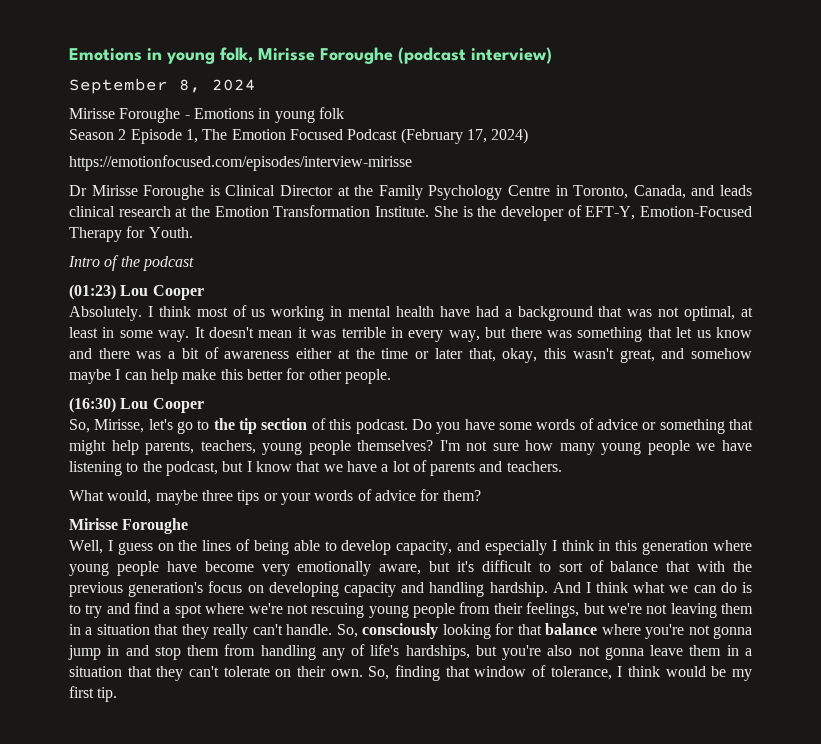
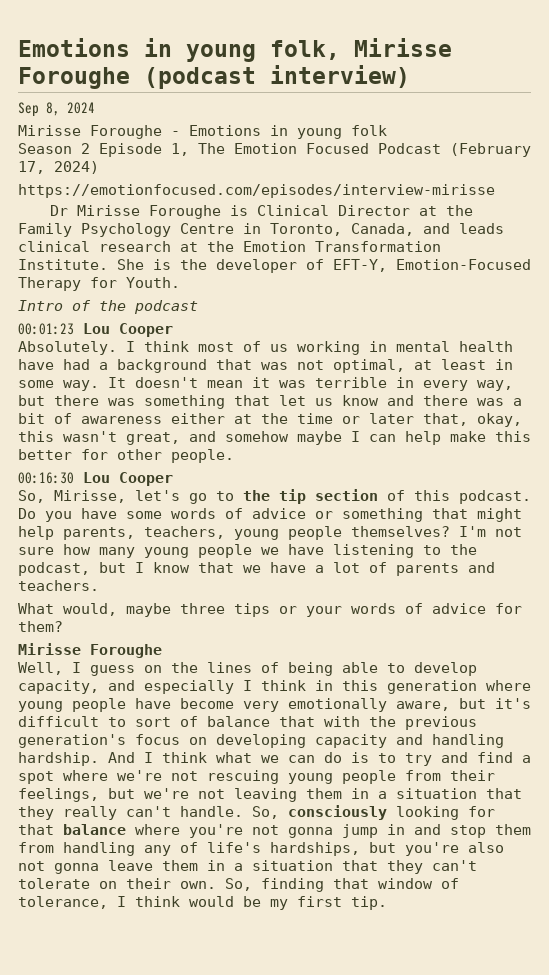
[69,78,168,94] September -> [18,102,39,117] Sep
[69,284,116,300] (01:23) -> [18,323,74,335] 00:01:23
[69,397,116,413] (16:30) -> [18,472,74,484] 00:16:30

